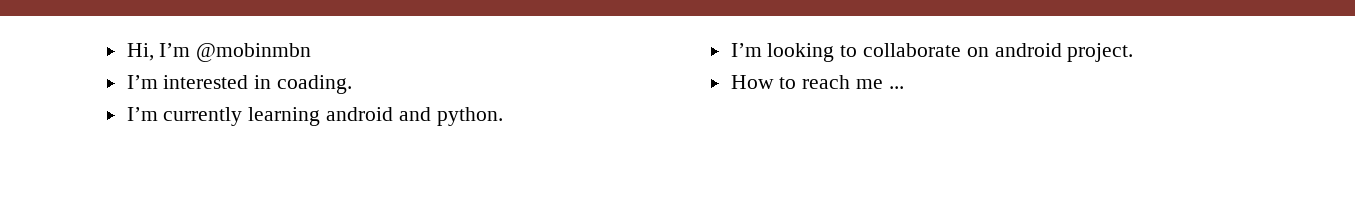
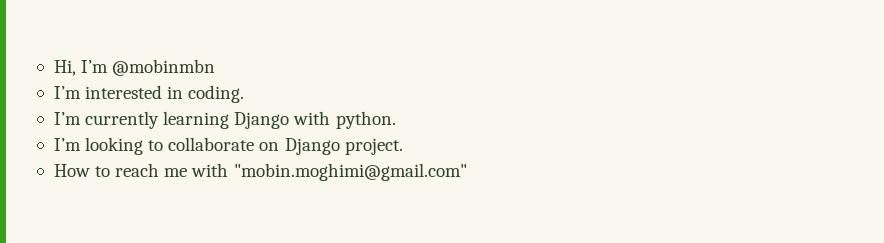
[277,75,353,94] coading. -> [188,85,245,103] coding.
[326,107,431,121] android and -> [234,111,331,129] Django with
[994,43,1062,57] android -> [284,138,340,155] Django
[888,86,904,89] ... -> [191,163,467,181] with "mobin.moghimi@gmail.com"

